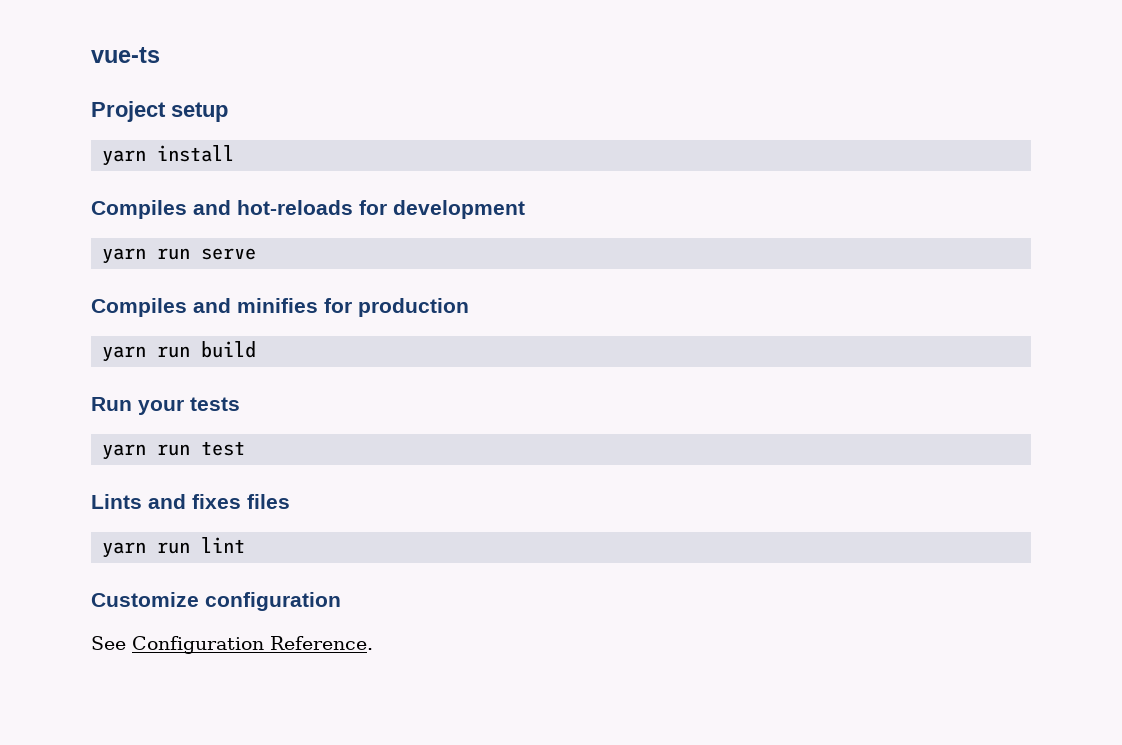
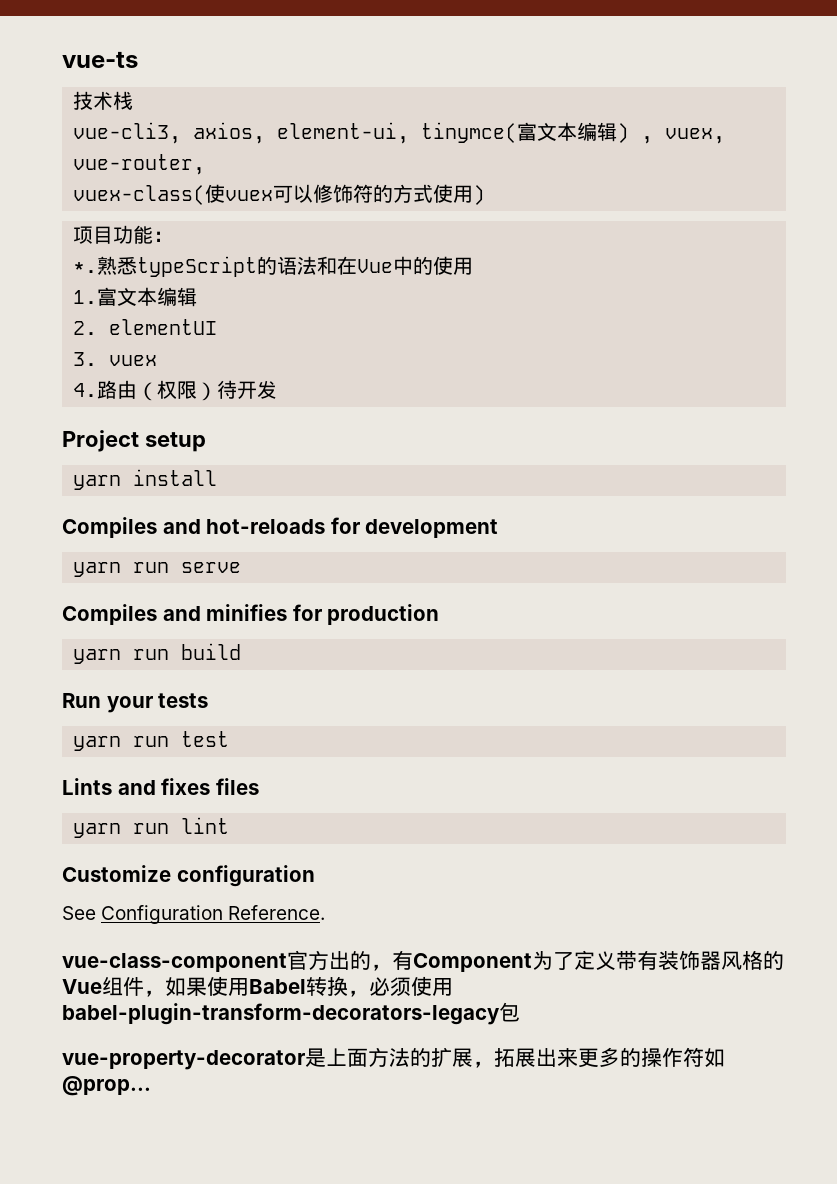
(160, 55) none -> [73,91,134,110] [73,122,726,144] [73,154,206,175] [73,184,486,205] [73,225,174,244] [73,256,474,277] [73,287,198,307] [73,319,218,335] [73,352,158,366] [73,380,278,401] // 技术栈 // vue-cli3, axios, element-ui, tinymce(富文本编辑) , vuex, vue-router, // vuex-class(使vuex可以修饰符的方式使用) // 项目功能： // *.熟悉typeScript的语法和在Vue中的使用 // 1.富文本编辑 // 2. elementUI // 3. vuex // 4.路由（权限）待开发
(373, 643) none -> [62,950,784,972] [62,976,453,997] [62,1002,520,1025] [62,1047,725,1070] [62,1076,151,1096] // vue-class-component官方出的，有Component为了定义带有装饰器风格的Vue组件，如果使用Babel转换，必须使用babel-plugin-transform-decorators-legacy包 // vue-property-decorator是上面方法的扩展，拓展出来更多的操作符如@prop...

